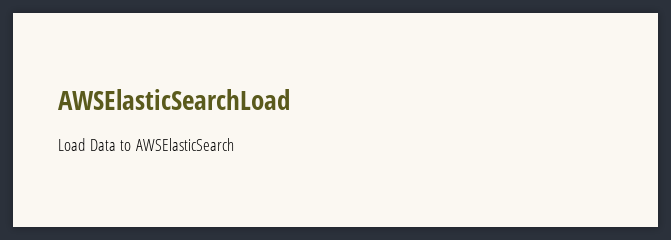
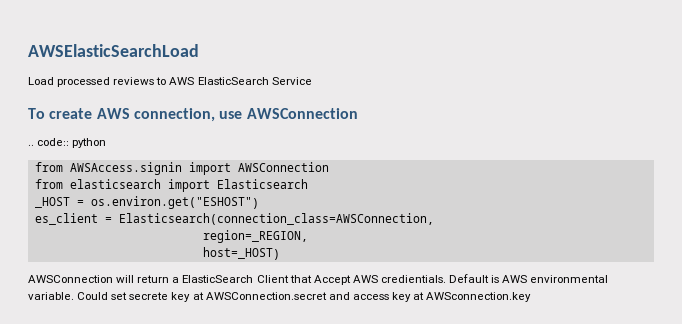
[89,138,234,151] Data to AWSElasticSearch -> [57,77,312,87] [28,108,358,122] [28,138,107,148] [34,162,329,175] [34,179,308,192] [34,196,259,209] [34,213,434,225] [202,230,308,243] [202,247,280,260] [28,274,609,285] [28,292,532,302] processed reviews to AWS ElasticSearch Service // To create AWS connection, use AWSConnection // .. code:: python // from AWSAccess.signin import AWSConnection // from elasticsearch import Elasticsearch // _HOST = os.environ.get("ESHOST") // es_client = Elasticsearch(connection_class=AWSConnection, // region=_REGION, // host=_HOST) // AWSConnection will return a ElasticSearch Client that Accept AWS credientials. Default is AWS environmental variable. Could set secrete key at AWSConnection.secret and access key at AWSconnection.key

